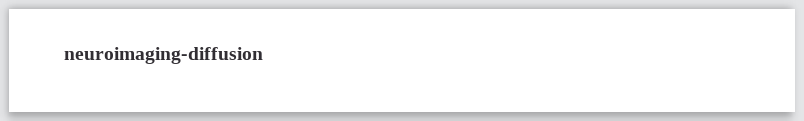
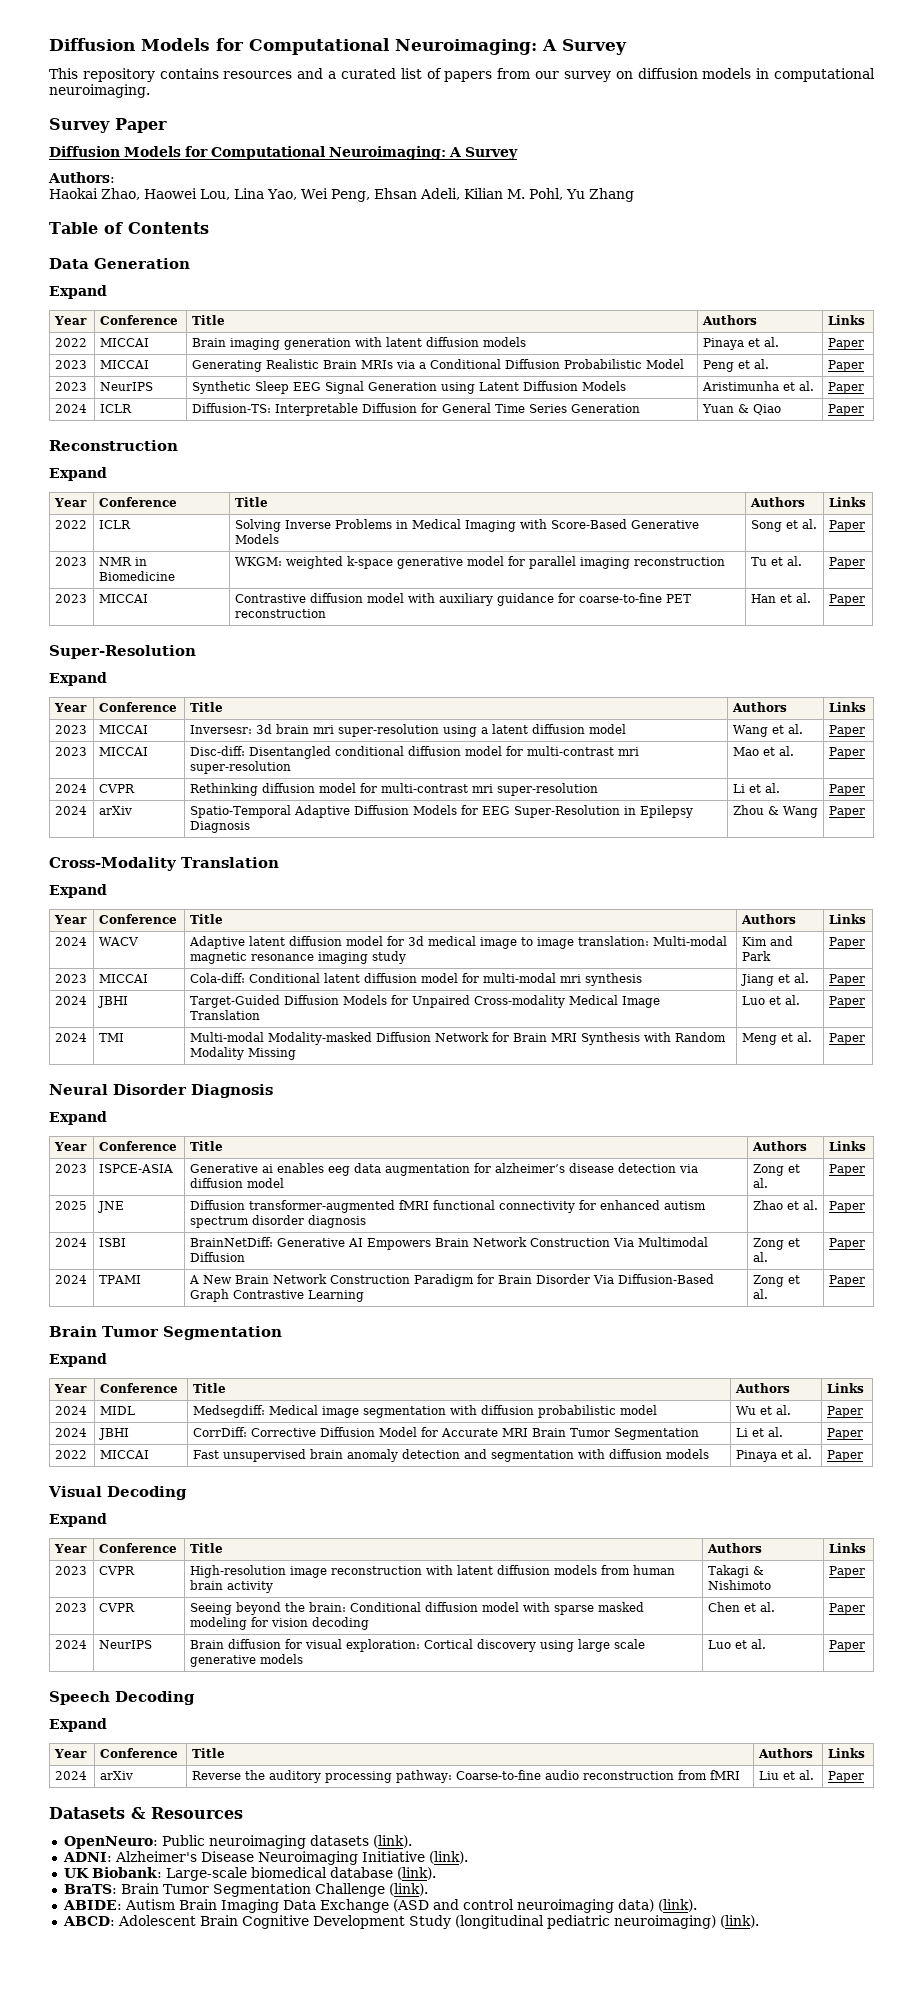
[64,47,263,64] neuroimaging-diffusion -> [49,38,627,55] [49,68,876,82] [49,84,150,98] [49,118,167,133] [49,146,518,160] [48,172,115,183] [49,188,634,202] [49,222,209,234] [49,258,190,269] [49,285,107,299] [53,316,87,325] [99,315,178,325] [191,315,225,325] [701,315,757,325] [827,315,865,325] [54,338,87,347] [99,338,149,347] [191,337,526,350] [702,337,779,350] [827,338,864,350] [54,360,87,369] [99,360,149,369] [191,359,684,372] [702,359,769,372] [827,360,864,372] [54,382,87,391] [99,382,153,391] [191,381,626,394] [701,381,814,391] [827,382,864,394] [54,404,87,413] [99,404,132,413] [191,403,640,416] [701,404,781,415] [827,404,864,416] [49,440,178,451] [49,467,107,481] [53,498,87,507] [98,497,177,507] [234,497,268,507] [749,497,805,507] [828,497,866,507] [54,520,87,529] [98,520,131,529] [234,519,699,532] [234,534,279,544] [750,519,817,532] [828,520,865,532] [54,557,87,566] [98,557,147,566] [98,571,175,581] [234,556,725,569] [750,556,802,566] [828,557,865,569] [54,594,87,603] [98,594,148,603] [234,593,691,606] [234,609,326,618] [750,593,811,603] [828,594,865,606] [49,645,196,659] [49,672,107,686] [53,703,87,712] [98,702,177,712] [189,702,223,712] [731,702,787,712] [828,702,866,712] [54,725,87,734] [98,725,148,734] [189,724,626,737] [732,724,803,737] [828,725,865,737] [54,747,87,756] [98,747,148,756] [189,746,639,759] [189,761,291,774] [732,746,794,756] [828,747,865,759] [54,784,87,793] [98,784,135,793] [189,783,598,796] [732,783,780,793] [828,784,865,796] [54,806,87,815] [98,806,132,815] [189,805,693,818] [189,821,250,833] [732,805,818,818] [828,806,865,818] [49,857,279,871] [49,884,107,898] [53,915,87,924] [98,914,177,924] [189,914,223,924] [740,914,796,924] [828,914,866,924] [54,937,87,946] [98,937,138,946] [188,936,727,949] [189,951,406,964] [741,936,793,946] [741,951,771,961] [828,937,865,949] [54,974,87,983] [98,974,148,983] [189,973,642,986] [739,973,809,986] [828,974,865,986] [54,996,87,1005] [96,996,128,1008] [189,995,660,1008] [189,1010,260,1020] [741,995,800,1005] [828,996,865,1008] [54,1033,87,1042] [98,1033,124,1042] [189,1032,726,1045] [189,1047,296,1060] [741,1032,812,1045] [828,1033,865,1045] [49,1084,273,1098] [49,1111,107,1125] [53,1142,87,1151] [98,1141,177,1151] [189,1141,223,1151] [751,1141,807,1151] [828,1141,866,1151] [54,1164,87,1173] [98,1164,173,1173] [189,1163,698,1176] [189,1178,284,1188] [752,1164,800,1176] [752,1178,768,1188] [828,1164,865,1176] [54,1201,87,1210] [96,1201,124,1213] [189,1200,706,1213] [189,1215,366,1228] [752,1200,818,1210] [828,1201,865,1213] [54,1238,87,1247] [98,1238,126,1247] [189,1237,708,1250] [189,1252,245,1262] [752,1238,800,1250] [752,1252,768,1262] [828,1238,865,1250] [54,1275,87,1284] [98,1275,141,1284] [188,1274,714,1287] [189,1289,364,1302] [752,1275,800,1287] [752,1289,768,1299] [828,1275,865,1287] [49,1326,282,1340] [49,1353,107,1367] [53,1384,87,1393] [99,1383,178,1393] [192,1383,226,1393] [734,1383,790,1393] [826,1383,864,1393] [54,1406,87,1415] [99,1406,135,1415] [192,1405,657,1418] [735,1405,791,1415] [826,1406,863,1418] [54,1428,87,1437] [97,1428,129,1440] [192,1427,699,1440] [735,1427,783,1437] [826,1428,863,1440] [54,1450,87,1459] [99,1450,149,1459] [192,1449,709,1462] [735,1449,812,1462] [826,1450,863,1462] [48,1486,187,1500] [49,1513,107,1527] [53,1544,87,1553] [98,1543,177,1553] [189,1543,223,1553] [706,1543,762,1553] [828,1543,866,1553] [54,1566,87,1575] [98,1566,135,1575] [189,1565,675,1578] [189,1580,273,1593] [707,1565,764,1578] [707,1580,771,1590] [828,1566,865,1578] [54,1603,87,1612] [98,1603,135,1612] [189,1602,644,1615] [189,1617,369,1630] [707,1602,775,1612] [828,1603,865,1615] [54,1640,87,1649] [98,1640,152,1649] [189,1639,645,1652] [189,1654,303,1667] [707,1639,766,1649] [828,1640,865,1652] [49,1691,195,1705] [49,1718,107,1732] [53,1749,87,1758] [99,1748,178,1758] [191,1748,225,1758] [757,1748,813,1758] [827,1748,865,1758] [54,1771,87,1780] [99,1771,133,1780] [191,1770,740,1783] [758,1770,814,1780] [827,1771,864,1783] [49,1807,243,1819] [63,1835,412,1849] [62,1851,468,1865] [63,1867,436,1881] [63,1883,428,1897] [62,1899,697,1913] [62,1915,759,1929] Diffusion Models for Computational Neuroimaging: A Survey // This repository contains resources and a curated list of papers from our survey on diffusion models in computational neuroimaging. // Survey Paper // Diffusion Models for Computational Neuroimaging: A Survey // Authors: // Haokai Zhao, Haowei Lou, Lina Yao, Wei Peng, Ehsan Adeli, Kilian M. Pohl, Yu Zhang // Table of Contents // Data Generation // Expand // Year | Conference | Title | Authors | Links // 2022 | MICCAI | Brain imaging generation with latent diffusion models | Pinaya et al. | Paper // 2023 | MICCAI | Generating Realistic Brain MRIs via a Conditional Diffusion Probabilistic Model | Peng et al. | Paper // 2023 | NeurIPS | Synthetic Sleep EEG Signal Generation using Latent Diffusion Models | Aristimunha et al. | Paper // 2024 | ICLR | Diffusion-TS: Interpretable Diffusion for General Time Series Generation | Yuan & Qiao | Paper // Reconstruction // Expand // Year | Conference | Title | Authors | Links // 2022 | ICLR | Solving Inverse Problems in Medical Imaging with Score-Based Generative Models | Song et al. | Paper // 2023 | NMR in Biomedicine | WKGM: weighted k-space generative model for parallel imaging reconstruction | Tu et al. | Paper // 2023 | MICCAI | Contrastive diffusion model with auxiliary guidance for coarse-to-fine PET reconstruction | Han et al. | Paper // Super-Resolution // Expand // Year | Conference | Title | Authors | Links // 2023 | MICCAI | Inversesr: 3d brain mri super-resolution using a latent diffusion model | Wang et al. | Paper // 2023 | MICCAI | Disc-diff: Disentangled conditional diffusion model for multi-contrast mri super-resolution | Mao et al. | Paper // 2024 | CVPR | Rethinking diffusion model for multi-contrast mri super-resolution | Li et al. | Paper // 2024 | arXiv | Spatio-Temporal Adaptive Diffusion Models for EEG Super-Resolution in Epilepsy Diagnosis | Zhou & Wang | Paper // Cross-Modality Translation // Expand // Year | Conference | Title | Authors | Links // 2024 | WACV | Adaptive latent diffusion model for 3d medical image to image translation: Multi-modal magnetic resonance imaging study | Kim and Park | Paper // 2023 | MICCAI | Cola-diff: Conditional latent diffusion model for multi-modal mri synthesis | Jiang et al. | Paper // 2024 | JBHI | Target-Guided Diffusion Models for Unpaired Cross-modality Medical Image Translation | Luo et al. | Paper // 2024 | TMI | Multi-modal Modality-masked Diffusion Network for Brain MRI Synthesis with Random Modality Missing | Meng et al. | Paper // Neural Disorder Diagnosis // Expand // Year | Conference | Title | Authors | Links // 2023 | ISPCE-ASIA | Generative ai enables eeg data augmentation for alzheimer’s disease detection via diffusion model | Zong et al. | Paper // 2025 | JNE | Diffusion transformer-augmented fMRI functional connectivity for enhanced autism spectrum disorder diagnosis | Zhao et al. | Paper // 2024 | ISBI | BrainNetDiff: Generative AI Empowers Brain Network Construction Via Multimodal Diffusion | Zong et al. | Paper // 2024 | TPAMI | A New Brain Network Construction Paradigm for Brain Disorder Via Diffusion-Based Graph Contrastive Learning | Zong et al. | Paper // Brain Tumor Segmentation // Expand // Year | Conference | Title | Authors | Links // 2024 | MIDL | Medsegdiff: Medical image segmentation with diffusion probabilistic model | Wu et al. | Paper // 2024 | JBHI | CorrDiff: Corrective Diffusion Model for Accurate MRI Brain Tumor Segmentation | Li et al. | Paper // 2022 | MICCAI | Fast unsupervised brain anomaly detection and segmentation with diffusion models | Pinaya et al. | Paper // Visual Decoding // Expand // Year | Conference | Title | Authors | Links // 2023 | CVPR | High-resolution image reconstruction with latent diffusion models from human brain activity | Takagi & Nishimoto | Paper // 2023 | CVPR | Seeing beyond the brain: Conditional diffusion model with sparse masked modeling for vision decoding | Chen et al. | Paper // 2024 | NeurIPS | Brain diffusion for visual exploration: Cortical discovery using large scale generative models | Luo et al. | Paper // Speech Decoding // Expand // Year | Conference | Title | Authors | Links // 2024 | arXiv | Reverse the auditory processing pathway: Coarse-to-fine audio reconstruction from fMRI | Liu et al. | Paper // Datasets & Resources // OpenNeuro: Public neuroimaging datasets (link). // ADNI: Alzheimer's Disease Neuroimaging Initiative (link). // UK Biobank: Large-scale biomedical database (link). // BraTS: Brain Tumor Segmentation Challenge (link). // ABIDE: Autism Brain Imaging Data Exchange (ASD and control neuroimaging data) (link). // ABCD: Adolescent Brain Cognitive Development Study (longitudinal pediatric neuroimaging) (link).

